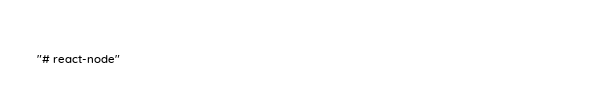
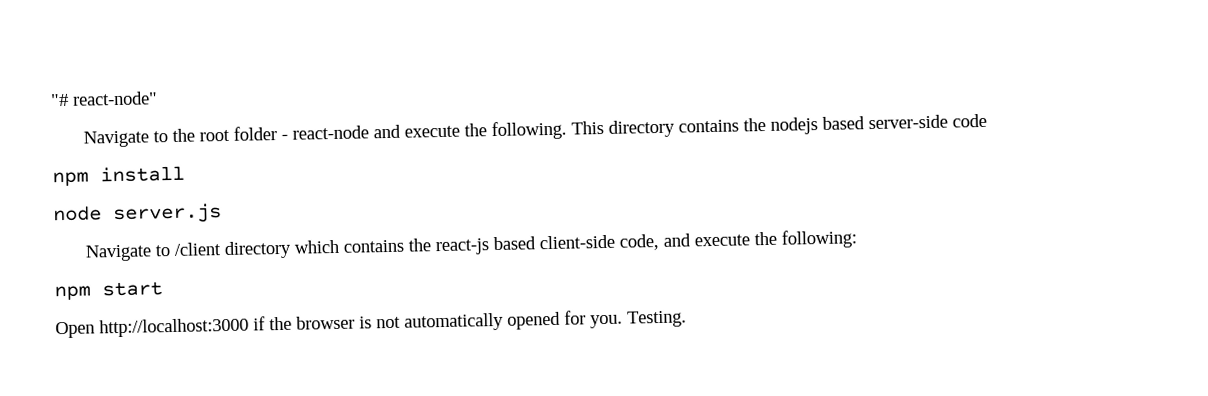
(121, 59) none -> [83,113,988,148] [52,165,185,187] [53,203,222,225] [85,229,858,262] [54,281,163,301] [55,310,687,339] // Navigate to the root folder - react-node and execute the following. This directory contains the nodejs based server-side code // npm install // node server.js // Navigate to /client directory which contains the react-js based client-side code, and execute the following: // npm start // Open http://localhost:3000 if the browser is not automatically opened for you. Testing.

